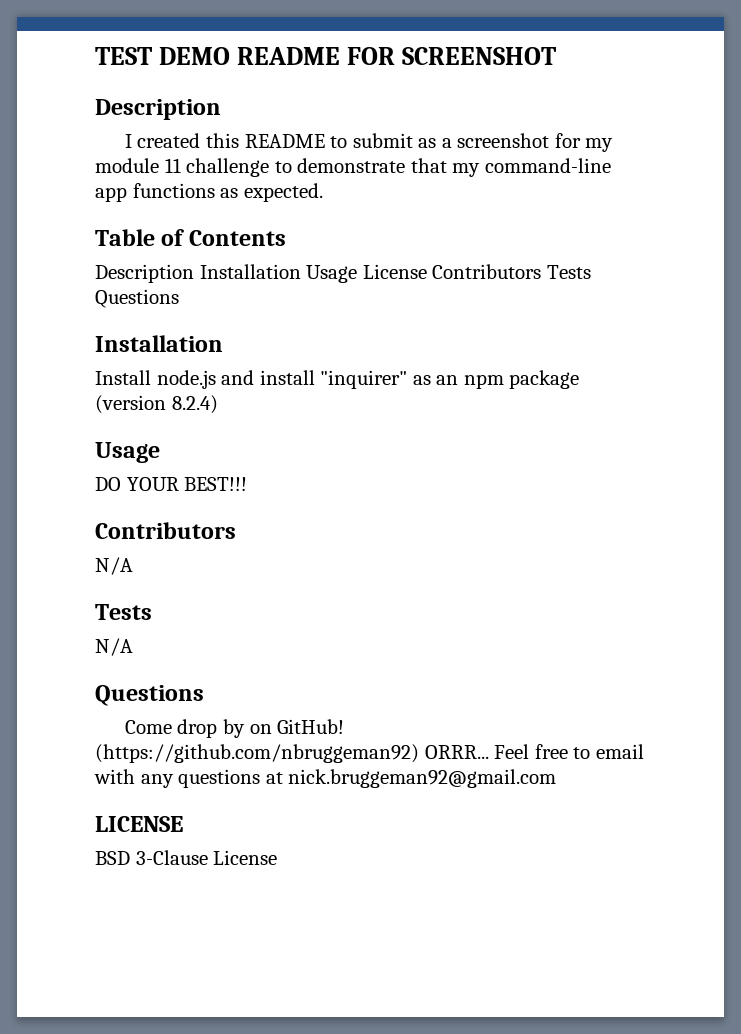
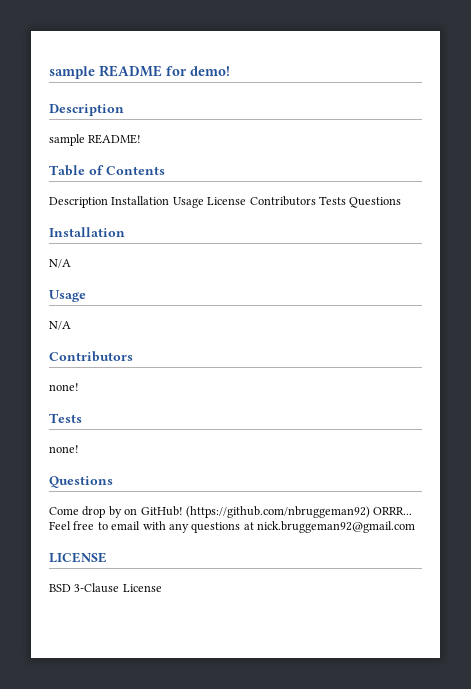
[95,47,557,65] [95,99,221,120] [124,133,614,152] [95,158,611,177] [95,183,323,202] TEST DEMO README FOR SCREENSHOT // Description // I created this README to submit as a screenshot for my module 11 challenge to demonstrate that my command-line app functions as expected. -> [49,65,230,79] [49,104,124,116] [49,134,142,146] sample README for demo! // Description // sample README!
[95,370,580,389] [95,395,218,414] [95,442,160,463] [95,477,248,491] Install node.js and install "inquirer" as an npm package (version 8.2.4) // Usage // DO YOUR BEST!!! -> [49,259,71,268] [49,290,86,302] [49,321,71,330] N/A // Usage // N/A
[95,557,133,575] N/A -> [49,383,79,391] none!
[95,638,133,656] N/A -> [49,445,79,453] none!

